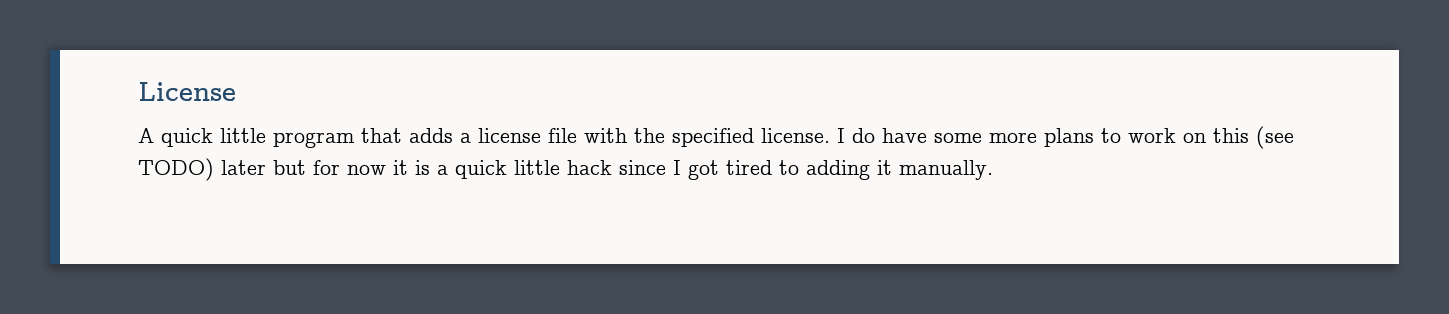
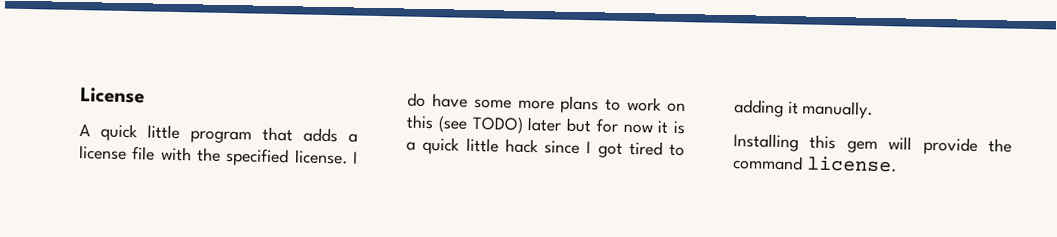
(993, 170) none -> [733,133,1012,155] [733,155,897,173] // Installing this gem will provide the command license.

